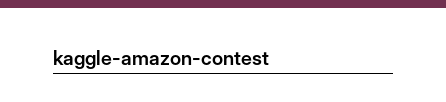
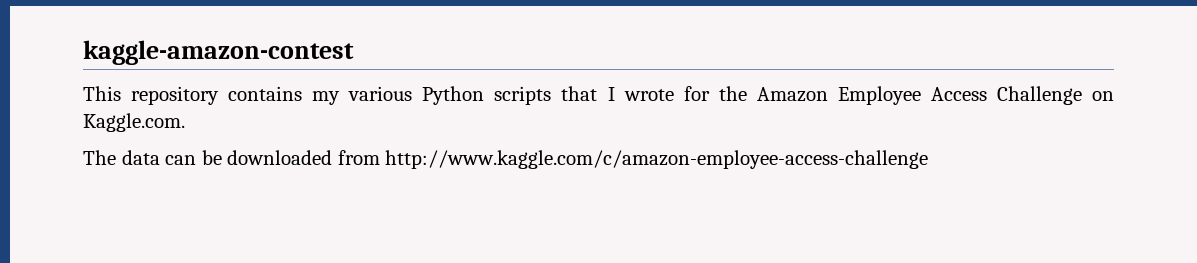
(269, 59) none -> [83,86,1114,105] [83,113,185,132] [83,150,929,169] // This repository contains my various Python scripts that I wrote for the Amazon Employee Access Challenge on Kaggle.com. // The data can be downloaded from http://www.kaggle.com/c/amazon-employee-access-challenge

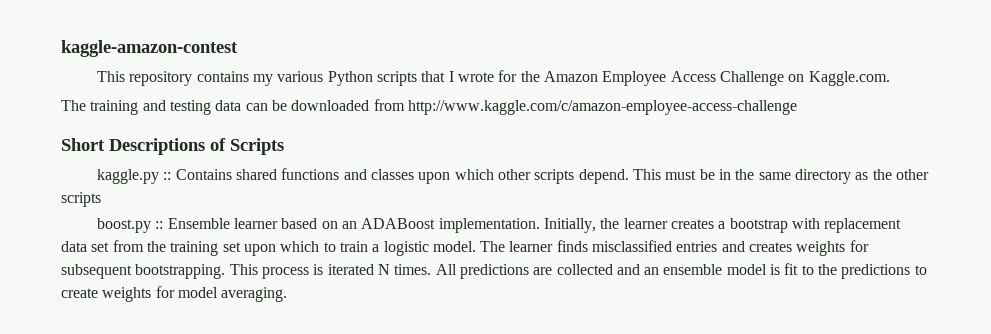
(116, 157) none -> [90,100,211,115] training and testing
(929, 159) none -> [61,138,284,155] [97,168,929,184] [61,192,101,207] [97,218,902,233] [61,240,869,256] [61,263,927,279] [61,286,288,302] // Short Descriptions of Scripts // kaggle.py :: Contains shared functions and classes upon which other scripts depend. This must be in the same directory as the other scripts // boost.py :: Ensemble learner based on an ADABoost implementation. Initially, the learner creates a bootstrap with replacement data set from the training set upon which to train a logistic model. The learner finds misclassified entries and creates weights for subsequent bootstrapping. This process is iterated N times. All predictions are collected and an ensemble model is fit to the predictions to create weights for model averaging.

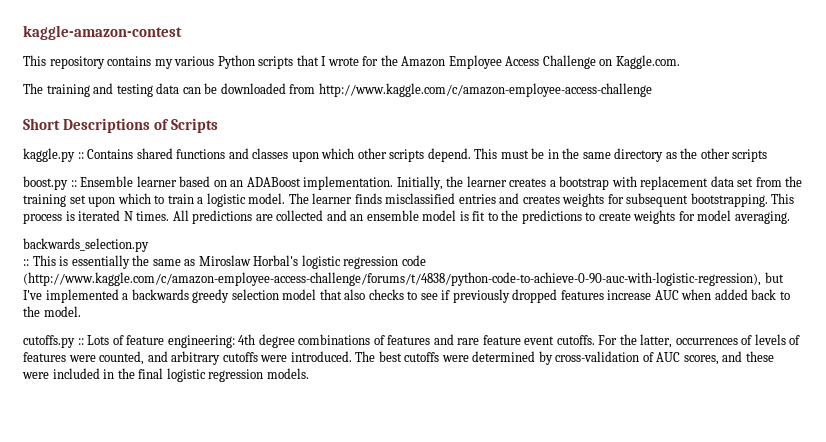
(288, 294) none -> [23,238,149,252] [23,255,426,269] [23,272,784,286] [23,289,790,303] [23,306,81,317] [23,334,801,348] [23,351,774,365] [22,368,309,382] // backwards_selection.py // :: This is essentially the same as Miroslaw Horbal's logistic regression code (http://www.kaggle.com/c/amazon-employee-access-challenge/forums/t/4838/python-code-to-achieve-0-90-auc-with-logistic-regression), but I've implemented a backwards greedy selection model that also checks to see if previously dropped features increase AUC when added back to the model. // cutoffs.py :: Lots of feature engineering: 4th degree combinations of features and rare feature event cutoffs. For the latter, occurrences of levels of features were counted, and arbitrary cutoffs were introduced. The best cutoffs were determined by cross-validation of AUC scores, and these were included in the final logistic regression models.

